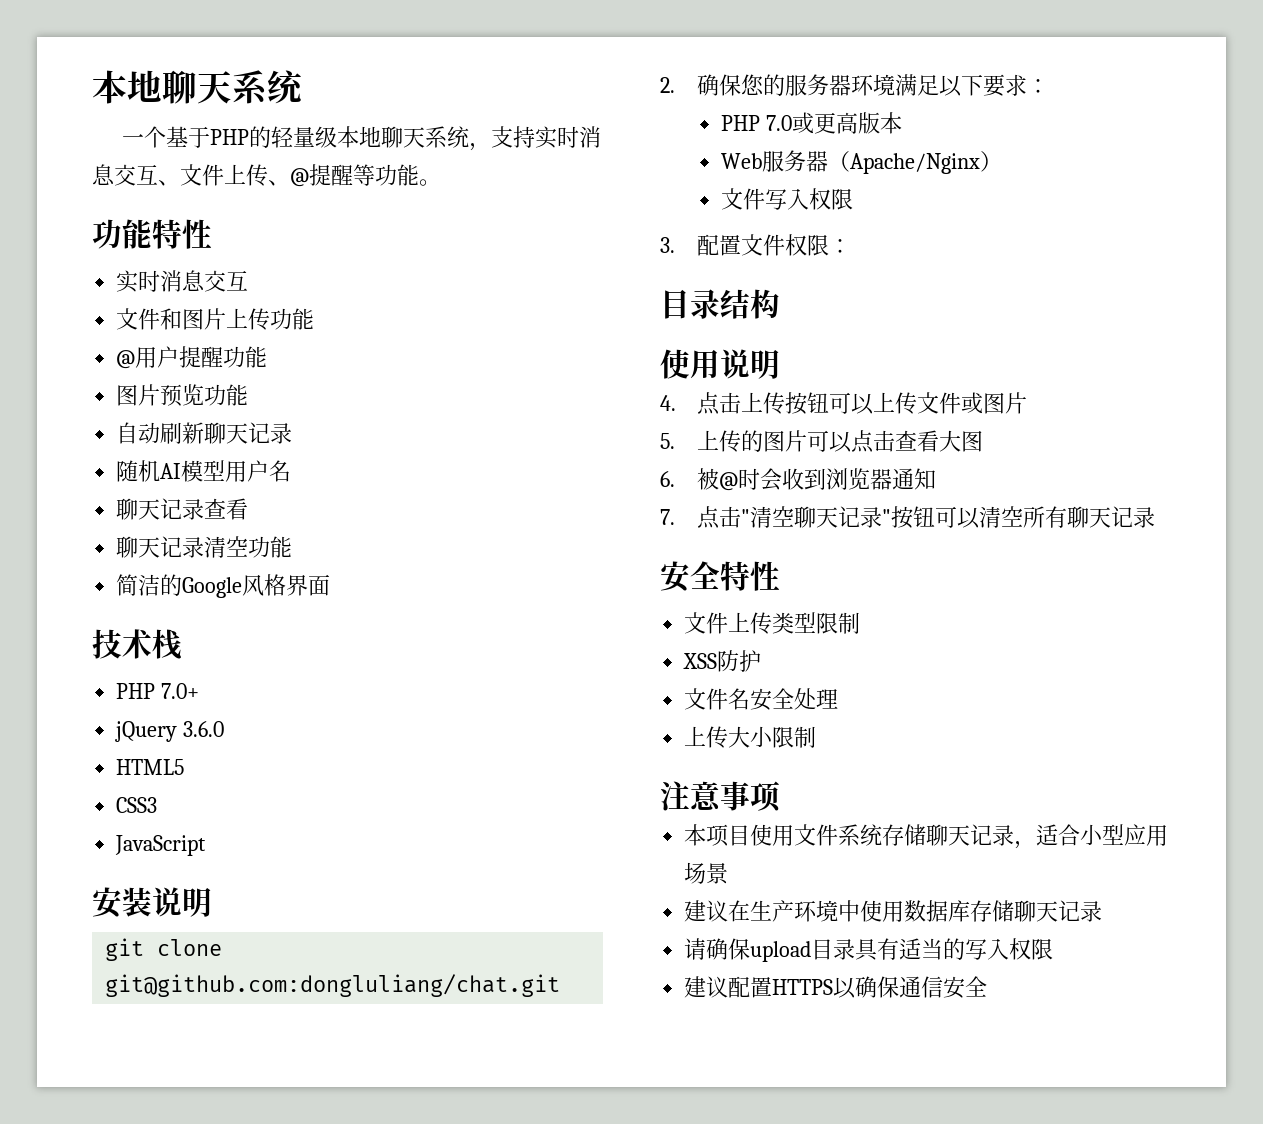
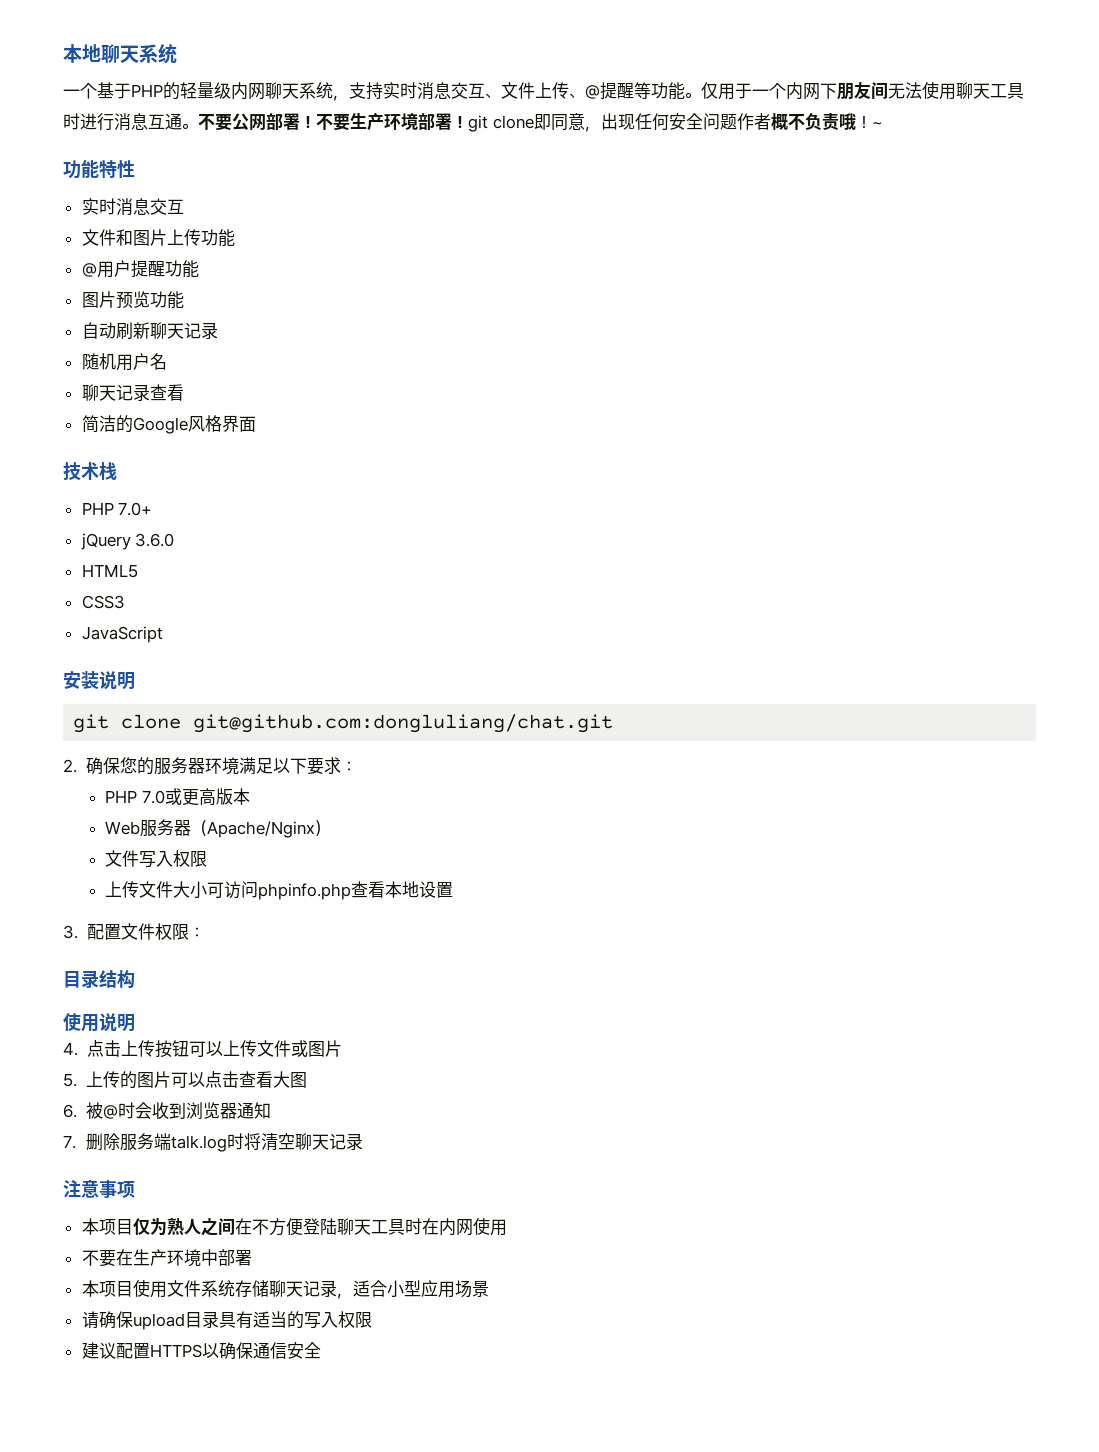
[337,126,382,148] 本地 -> [231,82,265,100] 内网
(441, 182) none -> [701,81,1024,100] [63,113,883,132] 仅用于一个内网下朋友间无法使用聊天工具时进行消息互通。不要公网部署！不要生产环境部署！git clone即同意，出现任何安全问题作者概不负责哦！~
[160,460,226,482] AI模型 -> (116, 361) none
[116,536,293,558] // 聊天记录清空功能 -> (184, 392) none
(854, 199) none -> [104,881,453,900] // 上传文件大小可访问phpinfo.php查看本地设置
[696,506,750,529] 点击" -> [86,1133,262,1152] 删除服务端talk.log时将
[881,506,1155,529] [660,561,780,592] [684,612,861,634] [683,650,762,672] [684,688,839,711] [684,726,817,748] [660,781,781,813] "按钮可以清空所有聊天记录 // 安全特性 // 文件上传类型限制 // XSS防护 // 文件名安全处理 // 上传大小限制 // 注意事项 -> [63,1180,135,1198] [81,1217,507,1236] [81,1249,252,1267] // 注意事项 // 本项目仅为熟人之间在不方便登陆聊天工具时在内网使用 // 不要在生产环境中部署
[684,900,1103,922] // 建议在生产环境中使用数据库存储聊天记录 -> (489, 1289) none

